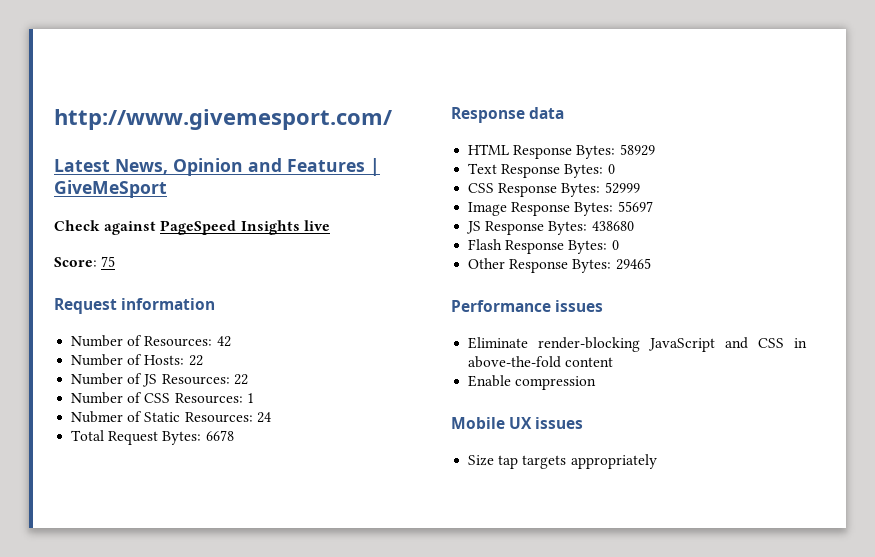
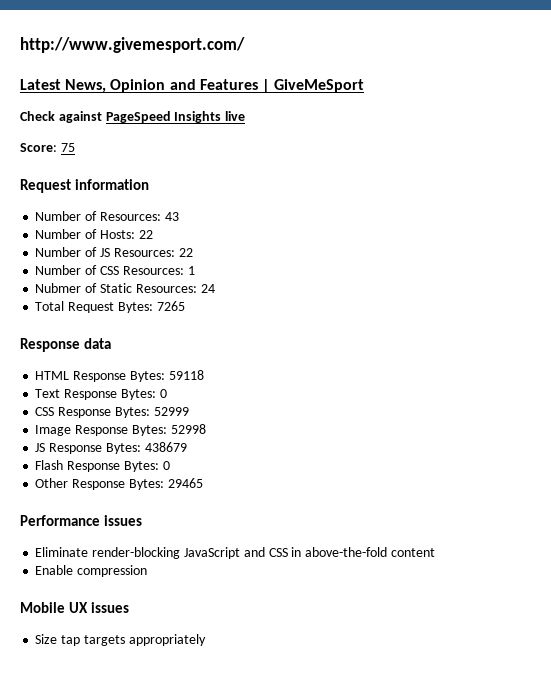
[216,336,231,347] 42 -> [164,212,179,221] 43
[205,430,234,441] 6678 -> [156,301,185,311] 7265
[619,144,655,156] 58929 -> [168,370,204,380] 59118
[617,201,653,212] 55697 -> [170,424,206,434] 52998
[591,221,634,231] 438680 -> [144,442,187,452] 438679

